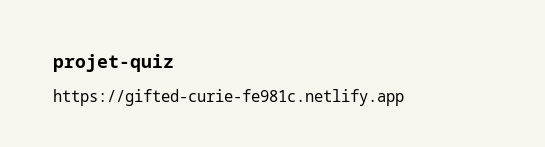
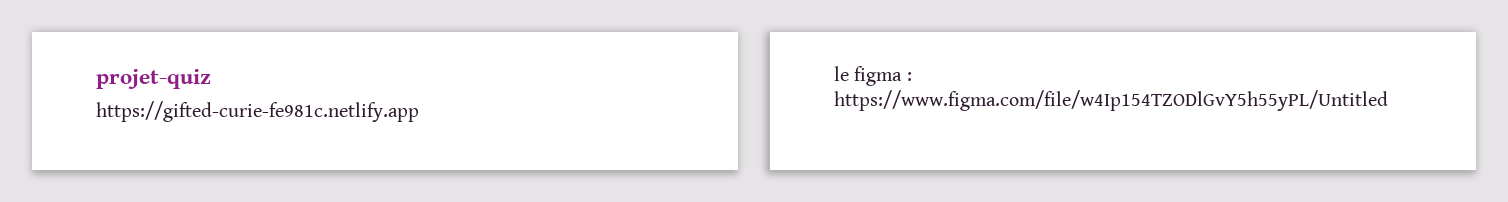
(404, 97) none -> [834,66,912,86] [834,90,1388,111] // le figma : https://www.figma.com/file/w4Ip154TZODlGvY5h55yPL/Untitled

